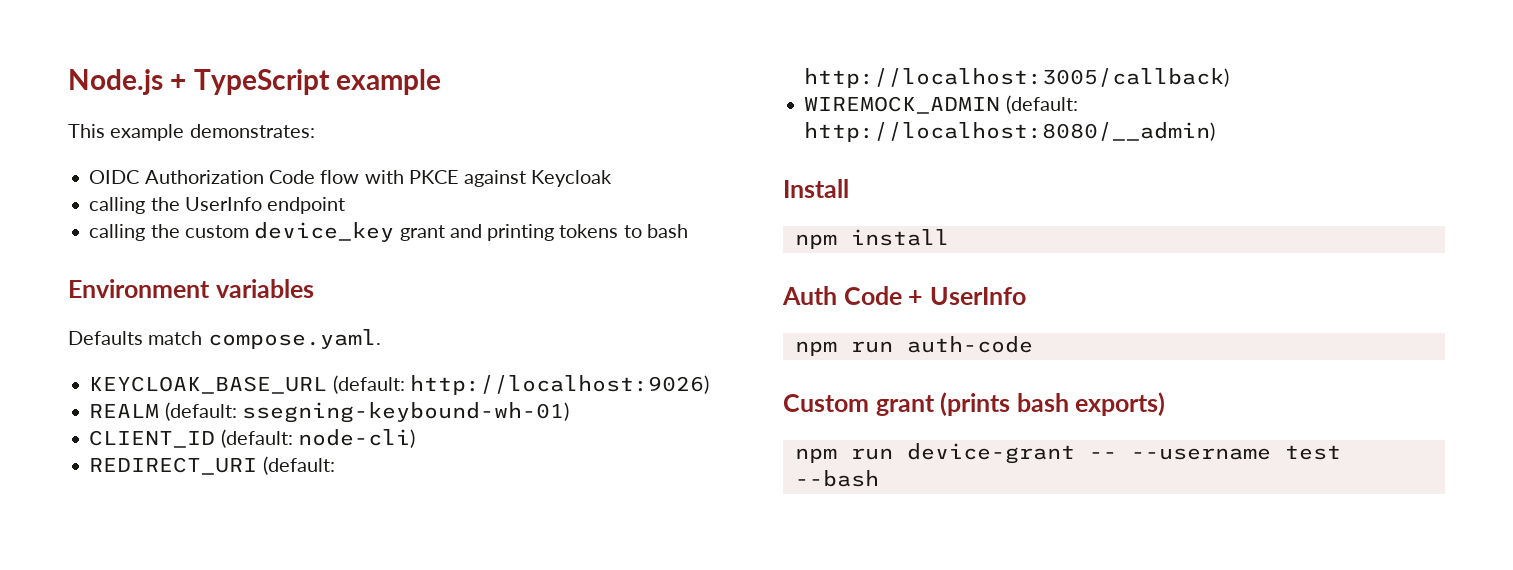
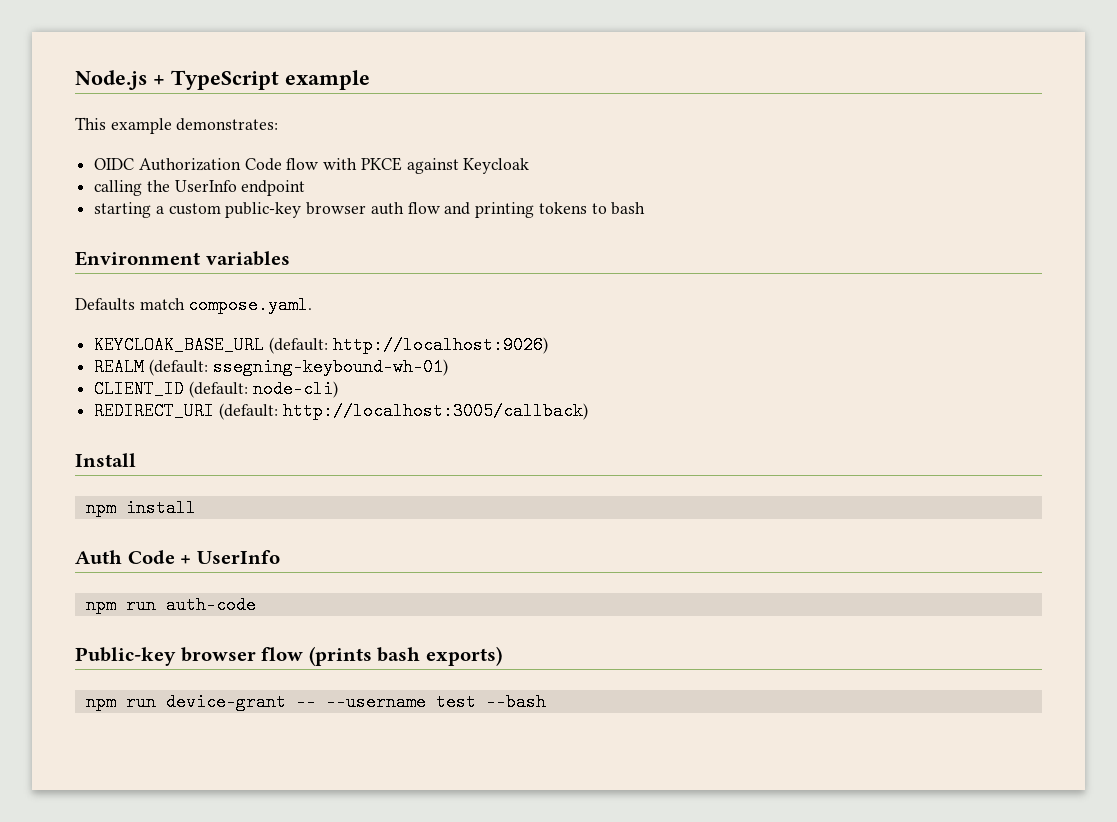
[89,222,445,242] calling the custom device_key grant -> [94,202,440,218] starting a custom public-key browser auth flow
[804,95,1078,114] [804,122,1216,142] // WIREMOCK_ADMIN (default: http://localhost:8080/__admin) -> (588, 411) none
[783,394,935,416] Custom grant -> [75,647,304,666] Public-key browser flow

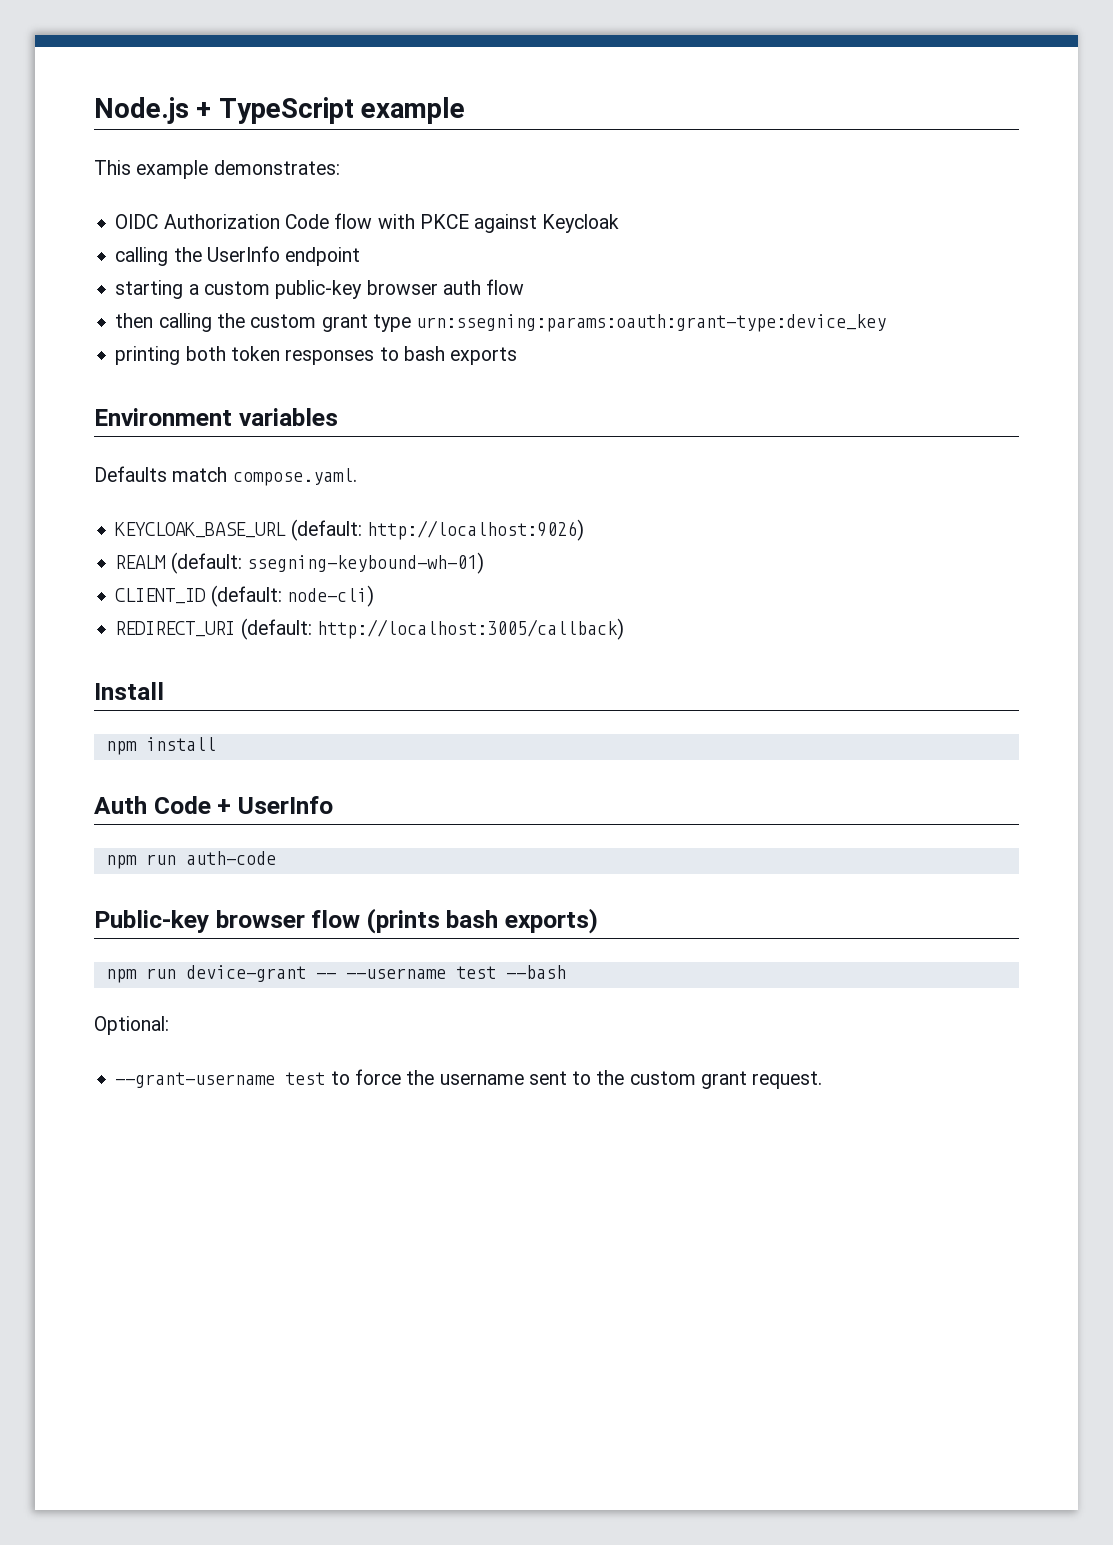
[444,202,587,218] and printing tokens -> [115,313,887,332] [115,346,375,365] // then calling the custom grant type urn:ssegning:params:oauth:grant-type:device_key // printing both token responses
(646, 208) none -> [450,347,518,365] exports
(546, 702) none -> [94,1016,169,1035] [115,1069,823,1089] // Optional: // --grant-username test to force the username sent to the custom grant request.

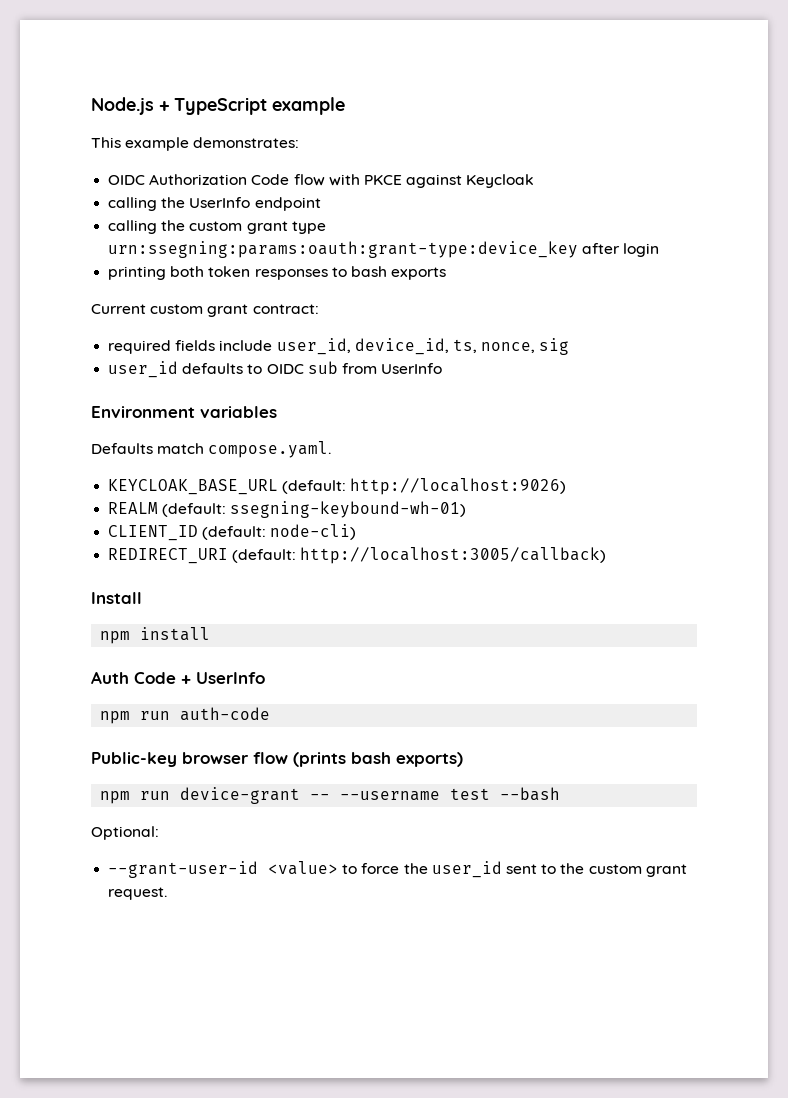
[115,279,525,299] [115,313,154,328] starting a custom public-key browser auth flow // then -> (321, 204) none
(887, 323) none -> [582,243,660,257] after login
(518, 356) none -> [91,304,319,317] [108,338,570,355] [108,361,443,378] // Current custom grant contract: // required fields include user_id, device_id, ts, nonce, sig // user_id defaults to OIDC sub from UserInfo
[115,1072,326,1088] --grant-username test -> [108,861,339,878] --grant-user-id <value>
[439,1073,524,1085] username -> [431,861,502,878] user_id

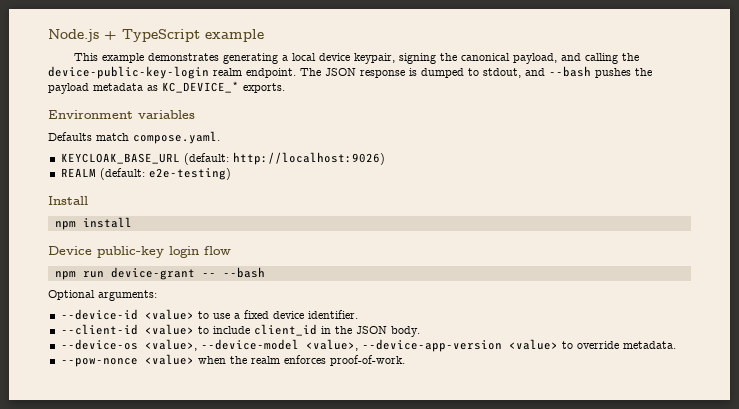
[193,137,300,148] [108,174,535,188] [108,197,321,211] [108,220,326,234] [108,241,660,258] [108,266,447,280] [91,304,319,317] [108,338,570,355] [108,361,443,378] demonstrates: // OIDC Authorization Code flow with PKCE against Keycloak // calling the UserInfo endpoint // calling the custom grant type urn:ssegning:params:oauth:grant-type:device_key after login // printing both token responses to bash exports // Current custom grant contract: // required fields include user_id, device_id, ts, nonce, sig // user_id defaults to OIDC sub from UserInfo -> [148,53,640,64] [48,66,652,79] [48,81,285,94] demonstrates generating a local device keypair, signing the canonical payload, and calling the device-public-key-login realm endpoint. The JSON response is dumped to stdout, and --bash pushes the payload metadata as KC_DEVICE_* exports.
[230,501,467,518] [108,524,357,541] [108,547,607,564] [91,592,142,604] [100,627,211,644] [91,671,265,684] [100,707,271,724] [91,752,463,767] ssegning-keybound-wh-01) // CLIENT_ID (default: node-cli) // REDIRECT_URI (default: http://localhost:3005/callback) // Install // npm install // Auth Code + UserInfo // npm run auth-code // Public-key browser flow (prints bash exports) -> [148,168,231,180] [48,196,88,205] [54,217,132,230] [48,246,231,258] e2e-testing) // Install // npm install // Device public-key login flow
[340,788,491,801] --username test -> (216, 275) none
[91,826,159,840] [108,861,687,878] [108,887,168,900] Optional: // --grant-user-id <value> to force the user_id sent to the custom grant request. -> [48,290,157,301] [60,309,358,320] [60,324,420,337] [60,339,676,352] [60,354,405,367] Optional arguments: // --device-id <value> to use a fixed device identifier. // --client-id <value> to include client_id in the JSON body. // --device-os <value>, --device-model <value>, --device-app-version <value> to override metadata. // --pow-nonce <value> when the realm enforces proof-of-work.

